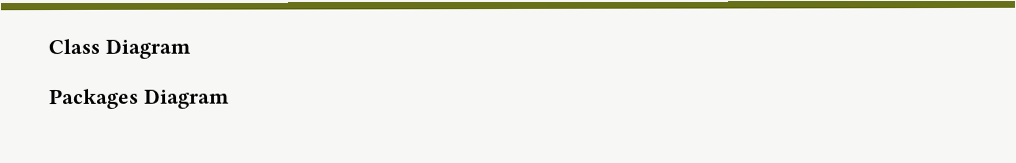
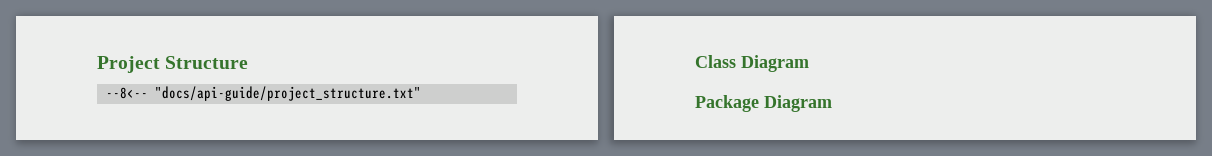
(48, 46) none -> [97,56,249,73] [106,86,422,101] Project Structure // --8<-- "docs/api-guide/project_structure.txt" //
[49,88,139,110] Packages -> [695,95,759,112] Package

